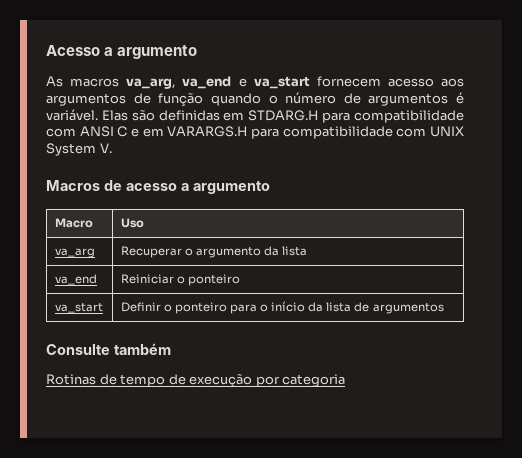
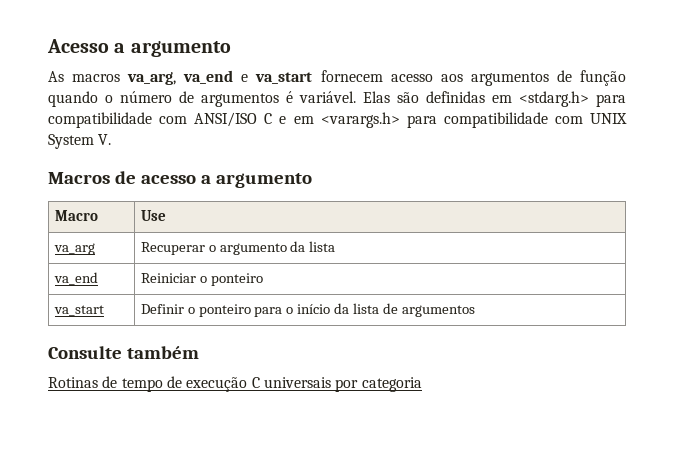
[248,110,464,123] [46,126,114,137] STDARG.H para compatibilidade com ANSI -> [519,91,626,107] [48,112,258,128] <stdarg.h> para compatibilidade com ANSI/ISO
[167,126,248,137] VARARGS.H -> [320,112,400,128] <varargs.h>
[120,218,144,228] Uso -> [140,210,166,221] Use
(253, 381) none -> [251,377,331,388] C universais

